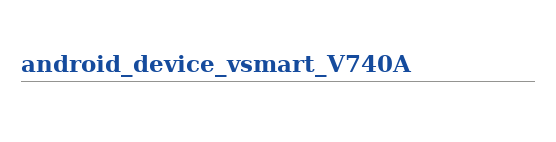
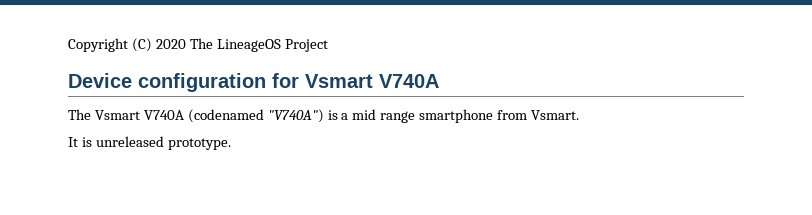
[21,55,412,77] android_device_vsmart_V740A -> [68,38,328,52] [68,73,439,92] [68,109,580,123] [68,136,231,150] Copyright (C) 2020 The LineageOS Project // Device configuration for Vsmart V740A // The Vsmart V740A (codenamed "V740A") is a mid range smartphone from Vsmart. // It is unreleased prototype.

